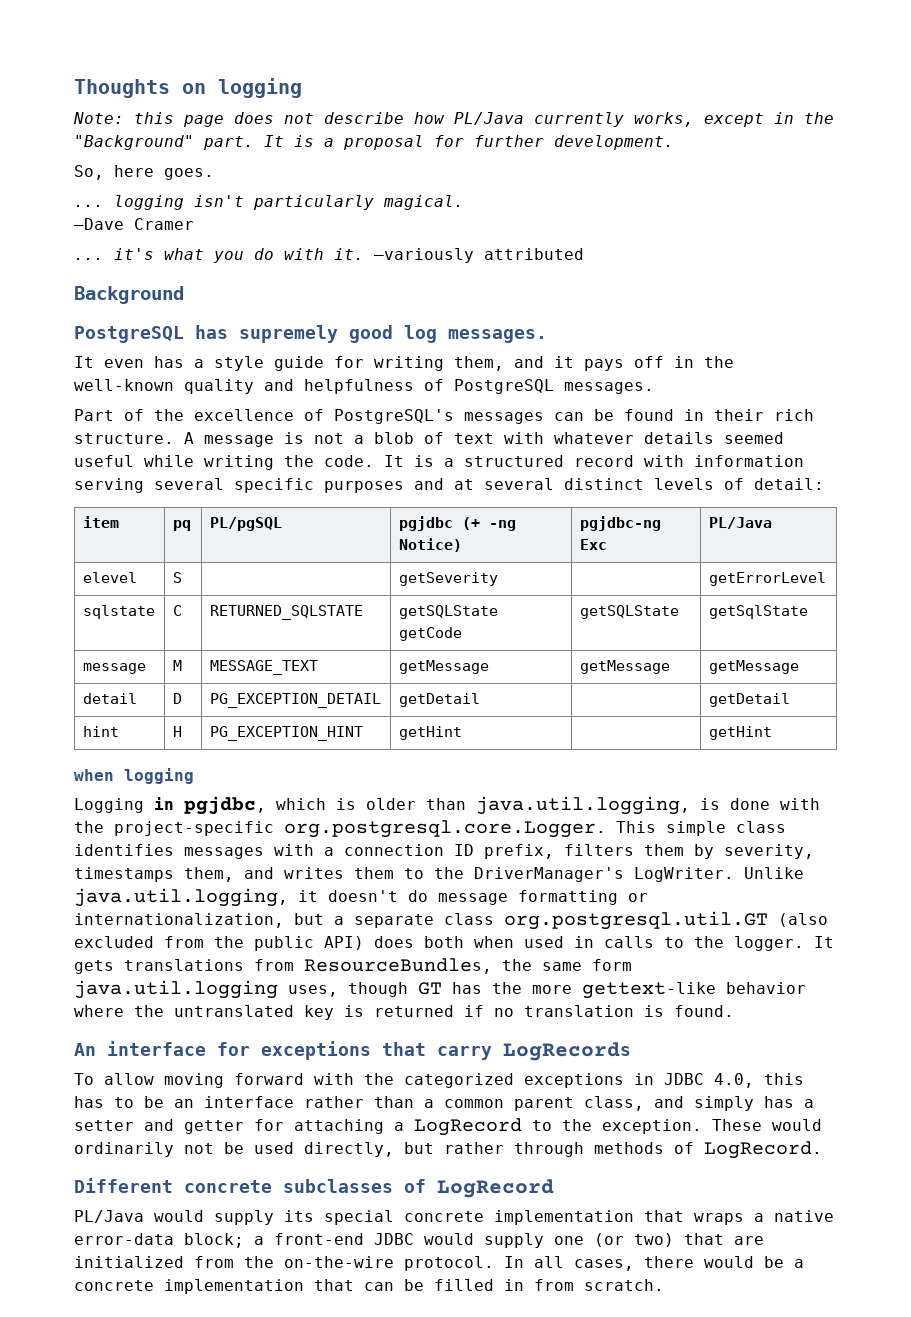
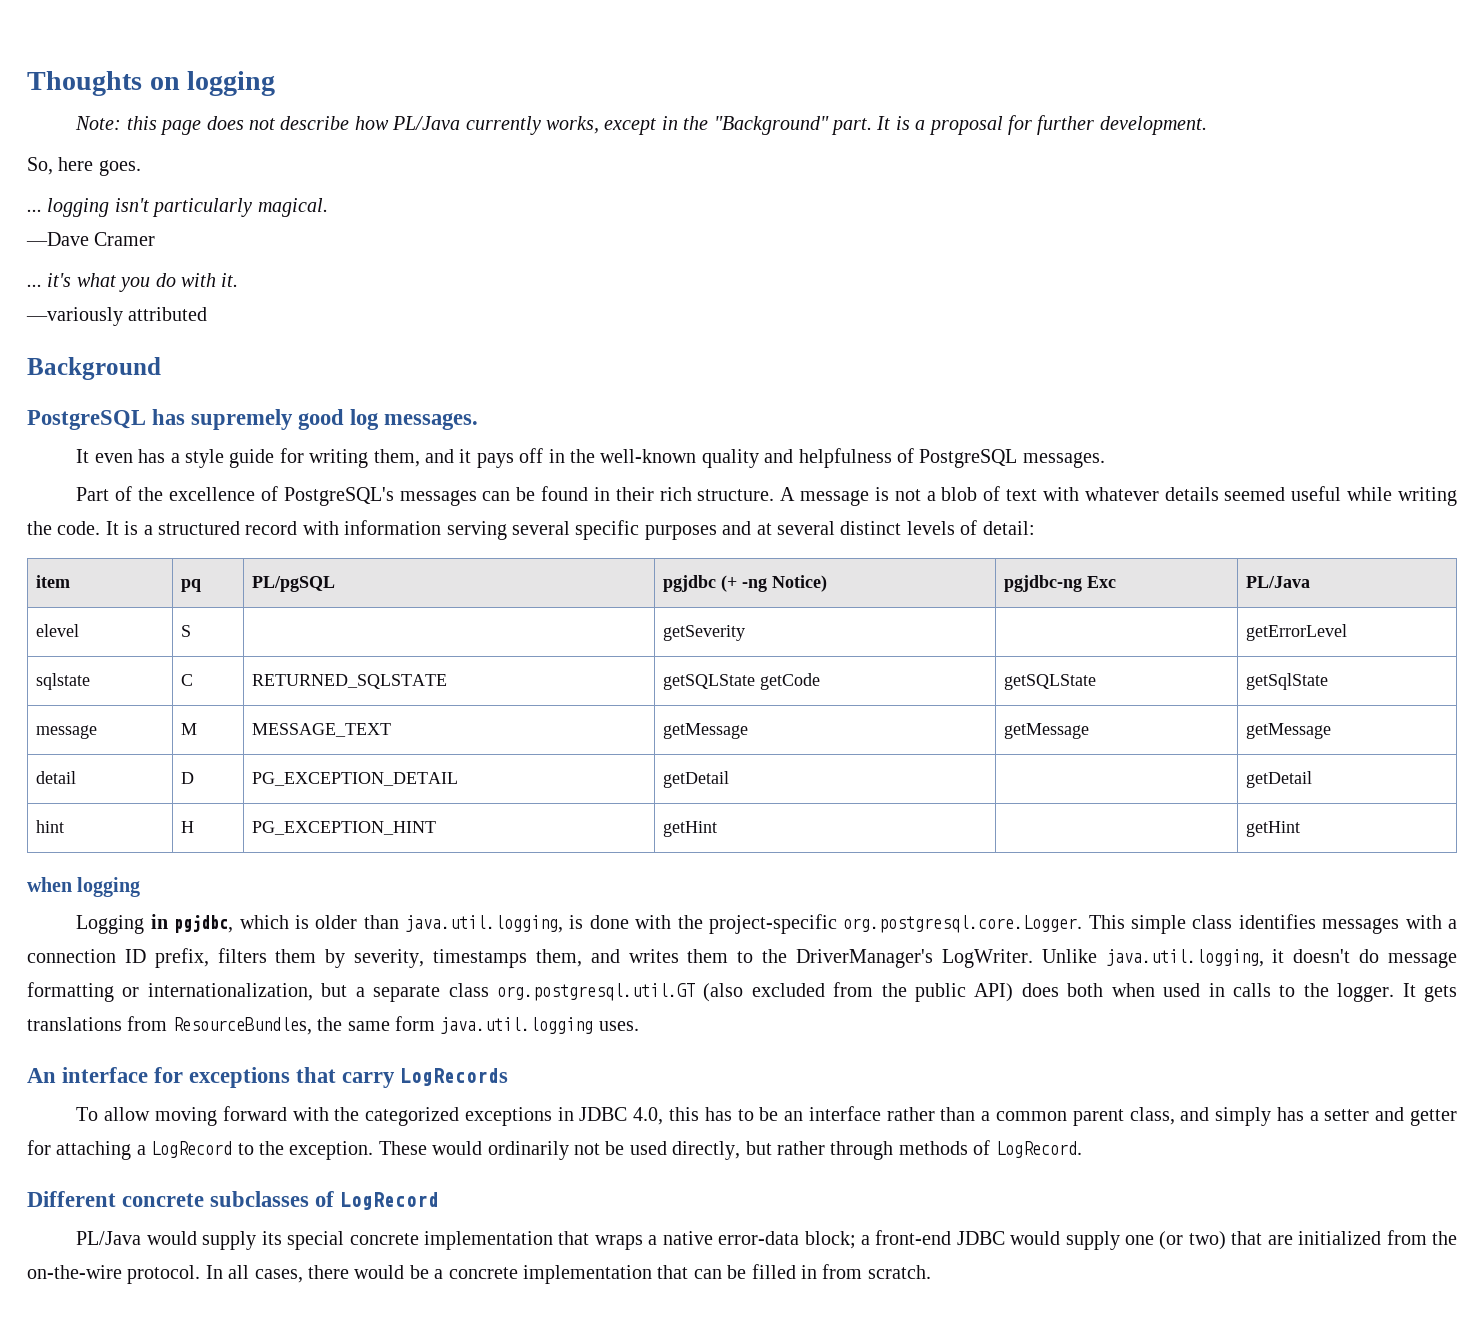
(364, 254) none -> (239, 280) //
[288,982,806,999] [74,1005,734,1020] uses, though GT has the more gettext-like behavior where the untranslated key is returned if no translation is found. -> [598,1021,639,1031] uses.

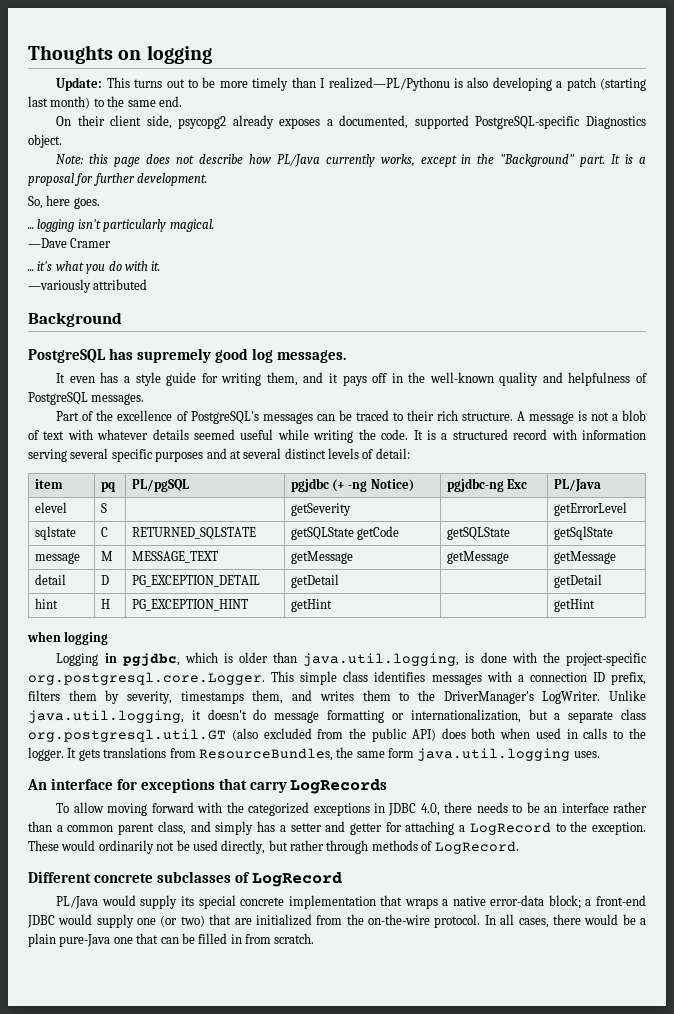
(276, 83) none -> [56,77,646,91] [28,96,182,109] [56,115,646,129] [28,134,62,148] // Update: This turns out to be more timely than I realized—PL/Pythonu is also developing a patch (starting last month) to the same end. // On their client side, psycopg2 already exposes a documented, supported PostgreSQL-specific Diagnostics object.
[541,486,610,501] found in -> [355,410,403,421] traced to
[669,1107,732,1121] this has -> [444,802,508,813] there needs
[448,1265,652,1284] concrete implementation -> [28,933,133,947] plain pure-Java one

